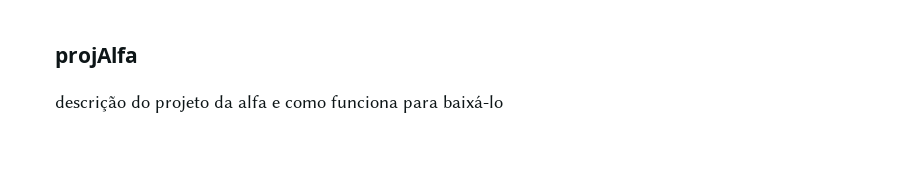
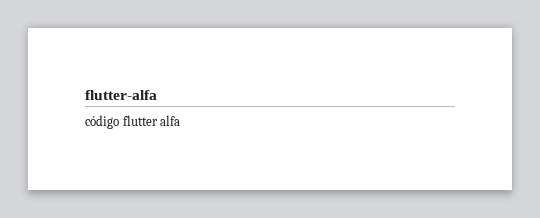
[55,47,138,68] [55,95,503,113] projAlfa // descrição do projeto da alfa e como funciona para baixá-lo -> [85,90,157,100] [85,115,181,129] flutter-alfa // código flutter alfa

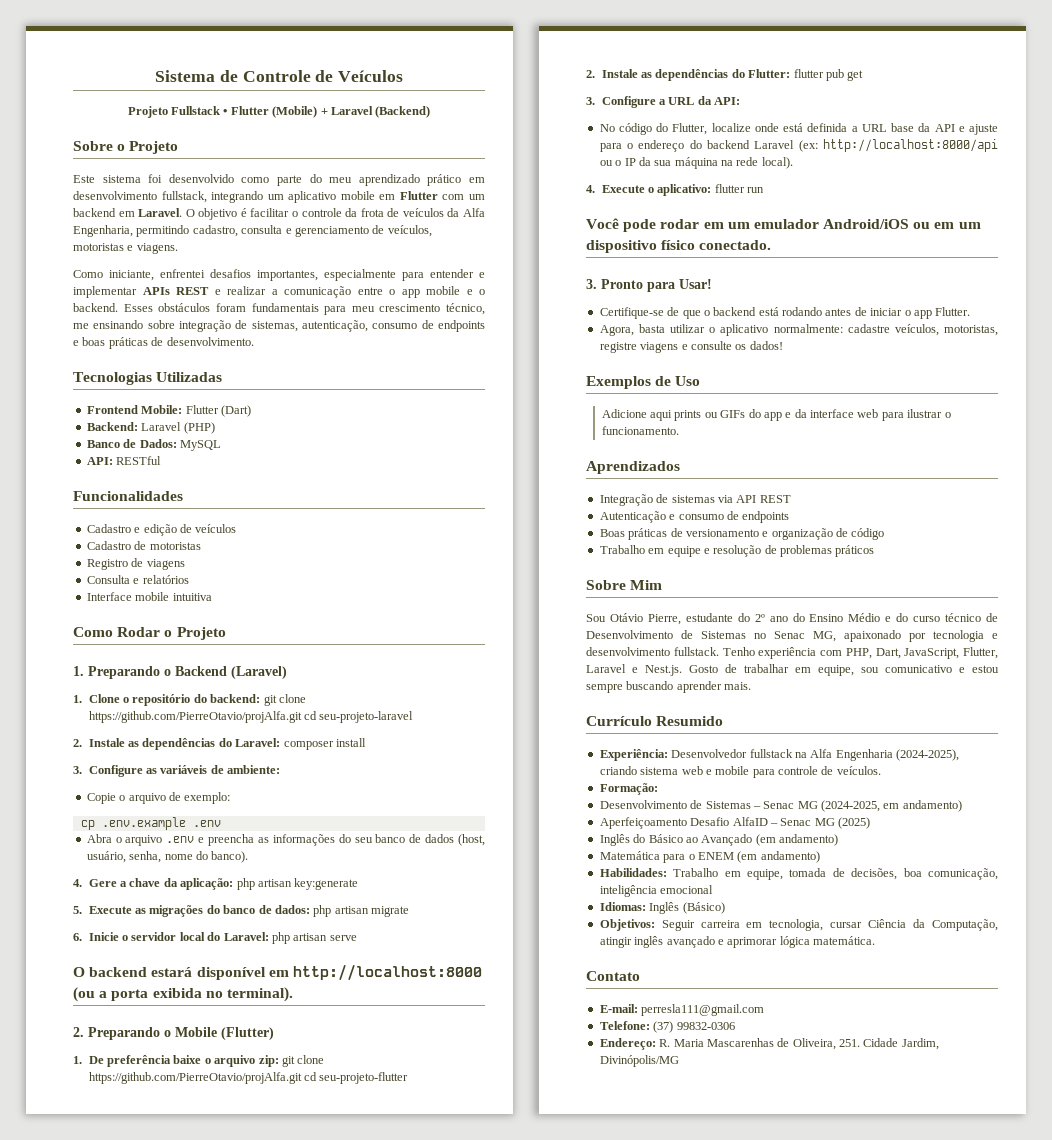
[85,90,157,100] [85,115,181,129] flutter-alfa // código flutter alfa -> [155,70,403,82] [127,106,431,118] [73,141,179,154] [73,174,486,186] [73,191,485,203] [73,208,485,220] [73,225,432,237] [73,243,178,254] [73,269,485,281] [73,286,485,298] [73,303,485,315] [73,320,485,332] [73,337,254,349] [73,372,223,385] [86,405,251,417] [86,422,215,434] [86,439,221,451] [86,456,162,465] [73,491,183,501] [86,524,237,536] [86,541,201,550] [86,558,185,570] [86,575,189,584] [86,592,212,601] [73,627,226,640] [73,666,287,679] [73,694,306,706] [88,711,414,723] [73,738,366,750] [73,765,281,777] [86,792,231,804] [80,817,221,830] [86,834,486,846] [86,851,249,863] [73,878,359,890] [73,905,410,917] [73,932,357,944] [73,964,482,981] [73,987,293,1002] [73,1027,274,1040] [73,1055,325,1067] [88,1072,409,1084] [586,69,864,81] [586,96,741,108] [599,123,998,135] [599,139,998,152] [599,157,793,169] [586,184,765,196] [586,218,981,232] [586,240,772,253] [586,279,712,292] [599,307,971,319] [599,324,998,336] [599,341,783,353] [586,376,701,389] [601,409,951,421] [601,426,679,435] [586,461,680,474] [599,494,791,506] [599,511,790,523] [599,528,885,540] [599,545,875,557] [586,580,663,590] [586,613,998,625] [586,630,998,642] [586,647,998,659] [586,664,999,676] [586,681,752,693] [586,716,724,726] [599,749,959,761] [599,766,881,778] [599,783,658,795] [599,800,962,812] [599,817,870,829] [599,834,838,846] [599,851,820,863] [599,868,998,880] [599,885,714,897] [599,902,725,914] [599,919,998,931] [599,936,875,948] [586,971,640,981] [599,1004,765,1016] [599,1021,735,1033] [599,1038,939,1050] [599,1055,679,1067] Sistema de Controle de Veículos // Projeto Fullstack • Flutter (Mobile) + Laravel (Backend) // Sobre o Projeto // Este sistema foi desenvolvido como parte do meu aprendizado prático em desenvolvimento fullstack, integrando um aplicativo mobile em Flutter com um backend em Laravel. O objetivo é facilitar o controle da frota de veículos da Alfa Engenharia, permitindo cadastro, consulta e gerenciamento de veículos, motoristas e viagens. // Como iniciante, enfrentei desafios importantes, especialmente para entender e implementar APIs REST e realizar a comunicação entre o app mobile e o backend. Esses obstáculos foram fundamentais para meu crescimento técnico, me ensinando sobre integração de sistemas, autenticação, consumo de endpoints e boas práticas de desenvolvimento. // Tecnologias Utilizadas // Frontend Mobile: Flutter (Dart) // Backend: Laravel (PHP) // Banco de Dados: MySQL // API: RESTful // Funcionalidades // Cadastro e edição de veículos // Cadastro de motoristas // Registro de viagens // Consulta e relatórios // Interface mobile intuitiva // Como Rodar o Projeto // 1. Preparando o Backend (Laravel) // 1. Clone o repositório do backend: git clone https://github.com/PierreOtavio/projAlfa.git cd seu-projeto-laravel // 2. Instale as dependências do Laravel: composer install // 3. Configure as variáveis de ambiente: // Copie o arquivo de exemplo: // cp .env.example .env // Abra o arquivo .env e preencha as informações do seu banco de dados (host, usuário, senha, nome do banco). // 4. Gere a chave da aplicação: php artisan key:generate // 5. Execute as migrações do banco de dados: php artisan migrate // 6. Inicie o servidor local do Laravel: php artisan serve // O backend estará disponível em http://localhost:8000 (ou a porta exibida no terminal). // 2. Preparando o Mobile (Flutter) // 1. De preferência baixe o arquivo zip: git clone https://github.com/PierreOtavio/projAlfa.git cd seu-projeto-flutter // 2. Instale as dependências do Flutter: flutter pub get // 3. Configure a URL da API: // No código do Flutter, localize onde está definida a URL base da API e ajuste para o endereço do backend Laravel (ex: http://localhost:8000/api ou o IP da sua máquina na rede local). // 4. Execute o aplicativo: flutter run // Você pode rodar em um emulador Android/iOS ou em um dispositivo físico conectado. // 3. Pronto para Usar! // Certifique-se de que o backend está rodando antes de iniciar o app Flutter. // Agora, basta utilizar o aplicativo normalmente: cadastre veículos, motoristas, registre viagens e consulte os dados! // Exemplos de Uso // Adicione aqui prints ou GIFs do app e da interface web para ilustrar o funcionamento. // Aprendizados // Integração de sistemas via API REST // Autenticação e consumo de endpoints // Boas práticas de versionamento e organização de código // Trabalho em equipe e resolução de problemas práticos // Sobre Mim // Sou Otávio Pierre, estudante do 2º ano do Ensino Médio e do curso técnico de Desenvolvimento de Sistemas no Senac MG, apaixonado por tecnologia e desenvolvimento fullstack. Tenho experiência com PHP, Dart, JavaScript, Flutter, Laravel e Nest.js. Gosto de trabalhar em equipe, sou comunicativo e estou sempre buscando aprender mais. // Currículo Resumido // Experiência: Desenvolvedor fullstack na Alfa Engenharia (2024-2025), criando sistema web e mobile para controle de veículos. // Formação: // Desenvolvimento de Sistemas – Senac MG (2024-2025, em andamento) // Aperfeiçoamento Desafio AlfaID – Senac MG (2025) // Inglês do Básico ao Avançado (em andamento) // Matemática para o ENEM (em andamento) // Habilidades: Trabalho em equipe, tomada de decisões, boa comunicação, inteligência emocional // Idiomas: Inglês (Básico) // Objetivos: Seguir carreira em tecnologia, cursar Ciência da Computação, atingir inglês avançado e aprimorar lógica matemática. // Contato // E-mail: perresla111@gmail.com // Telefone: (37) 99832-0306 // Endereço: R. Maria Mascarenhas de Oliveira, 251. Cidade Jardim, Divinópolis/MG

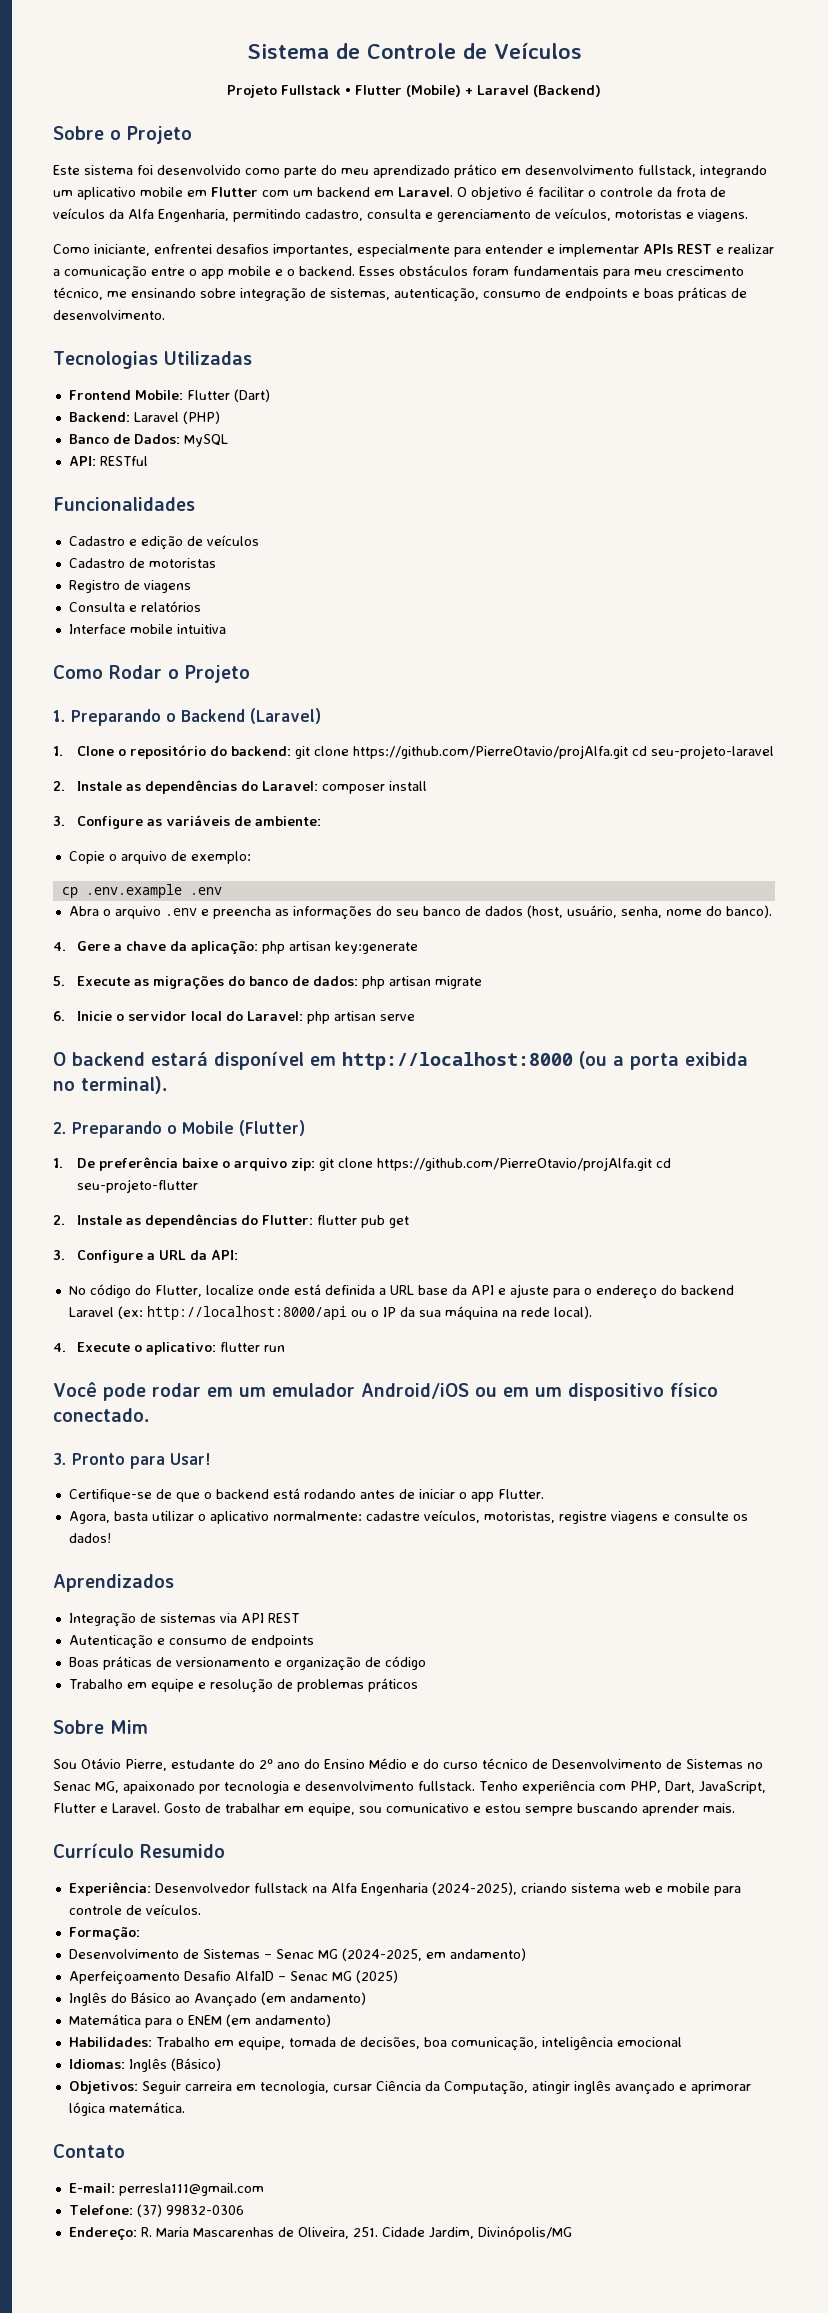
[586,376,701,389] [601,409,951,421] [601,426,679,435] // Exemplos de Uso // Adicione aqui prints ou GIFs do app e da interface web para ilustrar o funcionamento. -> (111, 1538) none
[963,647,998,659] [586,664,682,676] Flutter, Laravel e Nest.js. -> [53,1803,160,1813] Flutter e Laravel.

